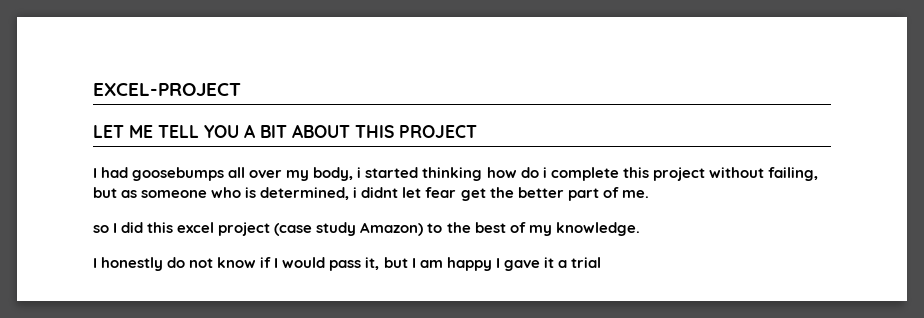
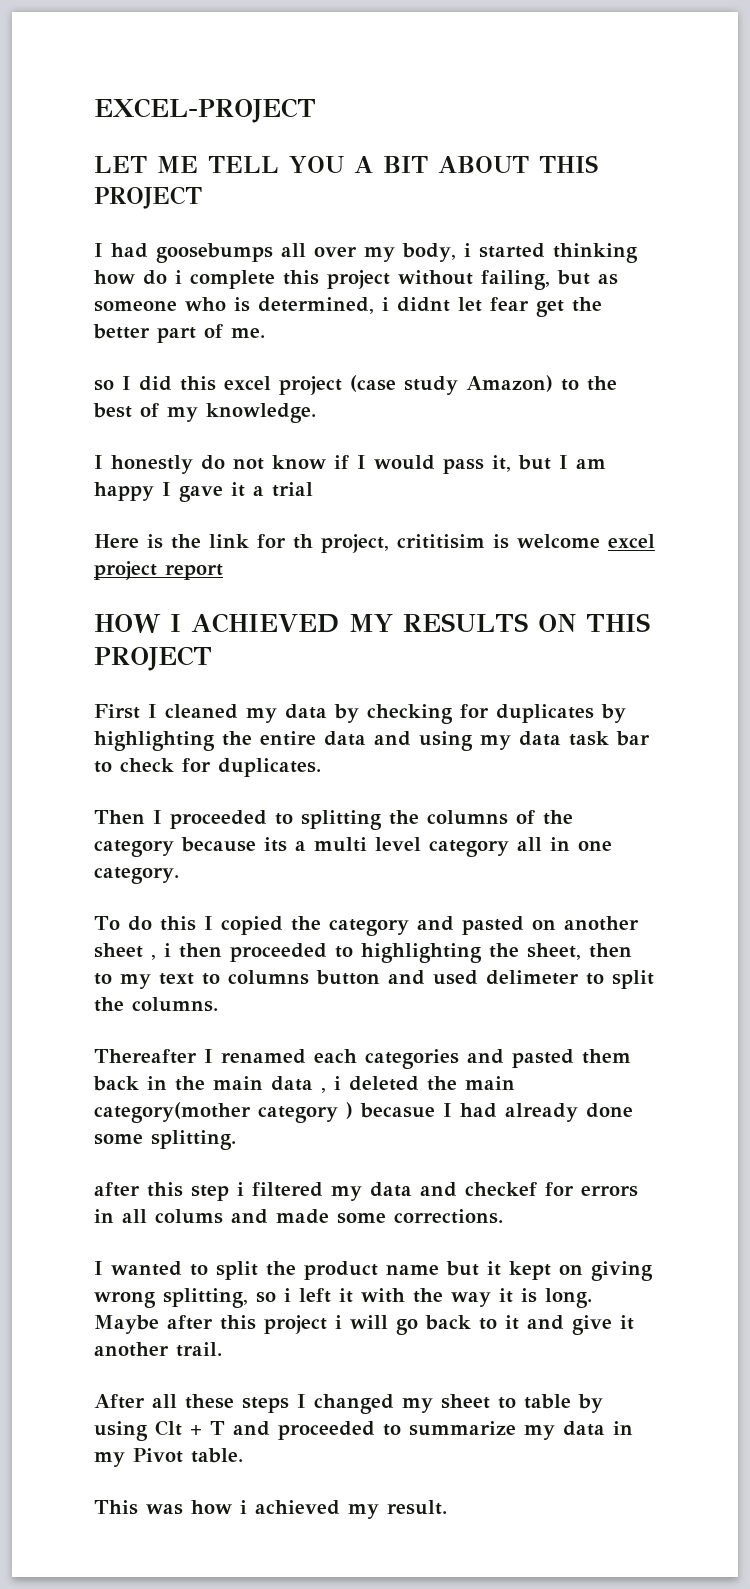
(601, 262) none -> [94,534,655,553] [94,561,223,580] [94,613,650,633] [94,646,212,671] [94,704,626,724] [94,731,650,751] [94,758,321,777] [94,810,573,830] [94,837,612,857] [94,867,179,884] [94,916,639,936] [94,943,632,963] [94,970,654,989] [94,997,218,1012] [94,1049,631,1069] [93,1076,515,1093] [94,1102,633,1123] [94,1130,236,1150] [94,1182,638,1201] [94,1209,503,1224] [94,1261,653,1281] [94,1288,592,1308] [94,1315,634,1335] [94,1342,222,1357] [94,1394,603,1414] [94,1420,633,1441] [94,1448,243,1467] [94,1500,447,1519] // Here is the link for th project, crititisim is welcome excel project report // HOW I ACHIEVED MY RESULTS ON THIS PROJECT // First I cleaned my data by checking for duplicates by highlighting the entire data and using my data task bar to check for duplicates. // Then I proceeded to splitting the columns of the category because its a multi level category all in one category. // To do this I copied the category and pasted on another sheet , i then proceeded to highlighting the sheet, then to my text to columns button and used delimeter to split the columns. // Thereafter I renamed each categories and pasted them back in the main data , i deleted the main category(mother category ) becasue I had already done some splitting. // after this step i filtered my data and checkef for errors in all colums and made some corrections. // I wanted to split the product name but it kept on giving wrong splitting, so i left it with the way it is long. Maybe after this project i will go back to it and give it another trail. // After all these steps I changed my sheet to table by using Clt + T and proceeded to summarize my data in my Pivot table. // This was how i achieved my result.

